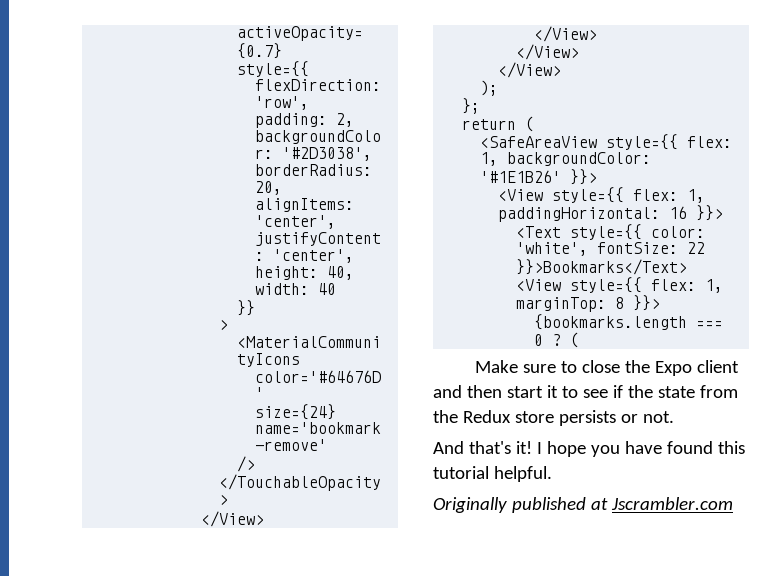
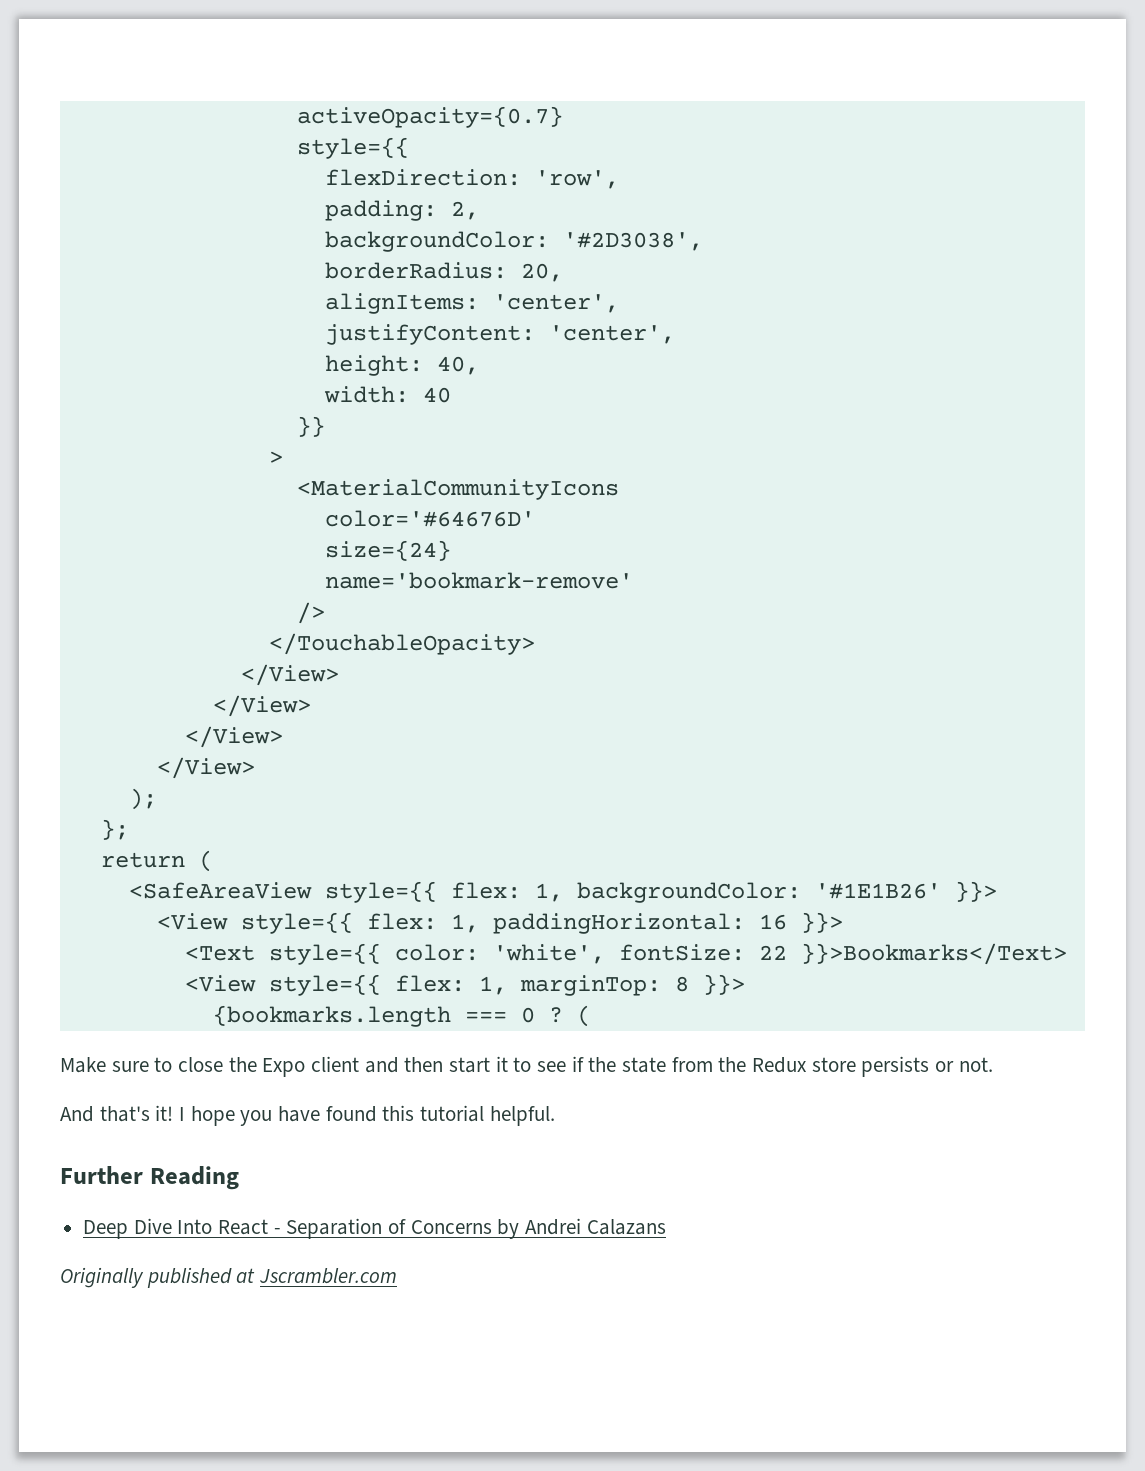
(552, 474) none -> [60,1166,239,1190] [83,1218,666,1239] // Further Reading // Deep Dive Into React - Separation of Concerns by Andrei Calazans

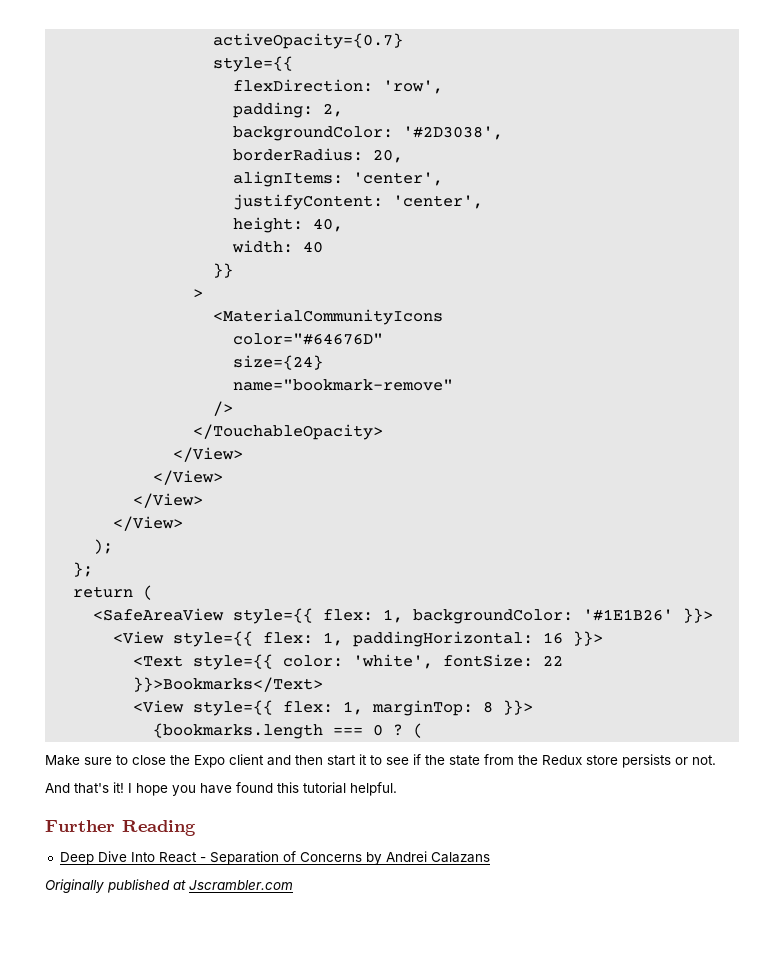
[324,510,535,527] color='#64676D' -> [233,333,384,345] color="#64676D"
[324,572,633,589] name='bookmark-remove' -> [233,379,454,391] name="bookmark-remove"

